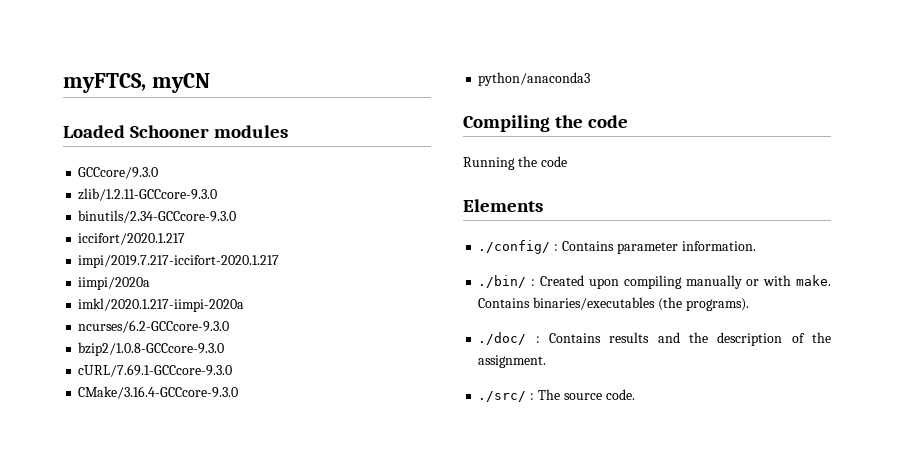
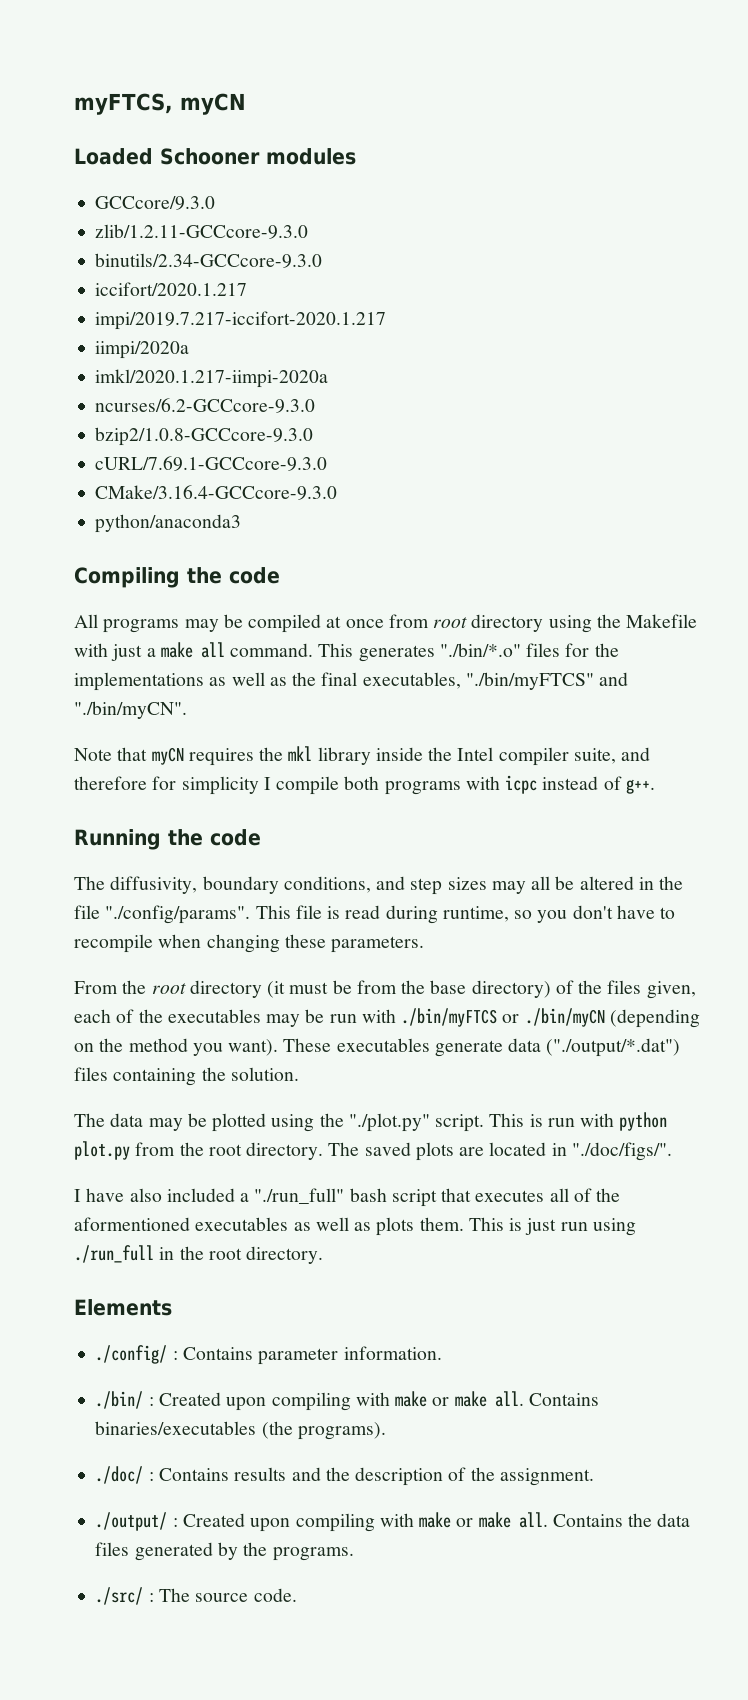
[463,156,567,170] Running the code -> [74,614,698,633] [74,642,619,662] [74,672,629,691] [74,701,187,719] [74,746,651,766] [74,775,655,795] [74,829,261,850] [74,876,684,895] [74,905,676,924] [74,934,425,953] [74,980,696,999] [74,1008,700,1028] [74,1038,681,1057] [74,1067,299,1086] [74,1112,668,1132] [74,1141,672,1161] [74,1188,621,1207] [74,1217,636,1236] [74,1245,324,1264] All programs may be compiled at once from root directory using the Makefile with just a make all command. This generates "./bin/*.o" files for the implementations as well as the final executables, "./bin/myFTCS" and "./bin/myCN". // Note that myCN requires the mkl library inside the Intel compiler suite, and therefore for simplicity I compile both programs with icpc instead of g++. // Running the code // The diffusivity, boundary conditions, and step sizes may all be altered in the file "./config/params". This file is read during runtime, so you don't have to recompile when changing these parameters. // From the root directory (it must be from the base directory) of the files given, each of the executables may be run with ./bin/myFTCS or ./bin/myCN (depending on the method you want). These executables generate data ("./output/*.dat") files containing the solution. // The data may be plotted using the "./plot.py" script. This is run with python plot.py from the root directory. The saved plots are located in "./doc/figs/". // I have also included a "./run_full" bash script that executes all of the aformentioned executables as well as plots them. This is just run using ./run_full in the root directory.
[685,275,831,289] manually or with make. -> [355,1391,524,1407] with make or make all.
(547, 361) none -> [95,1512,691,1532] [95,1542,354,1561] // ./output/ : Created upon compiling with make or make all. Contains the data files generated by the programs.

